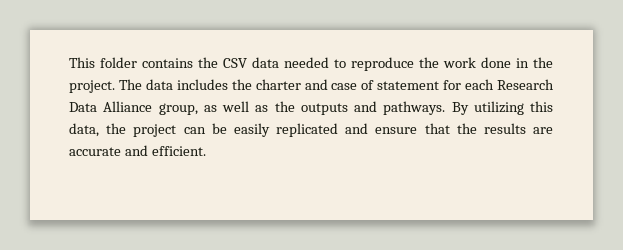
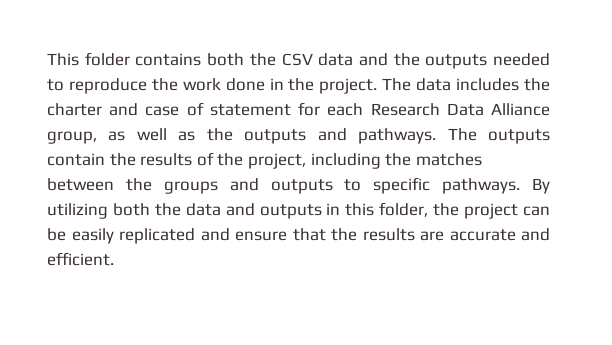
(193, 63) none -> [207,53,245,66] both
(279, 62) none -> [358,53,488,69] and the outputs
[451,101,553,115] [69,123,99,137] By utilizing this data, -> [447,128,550,144] [47,152,482,169] [47,177,550,194] [47,202,429,219] The outputs contain the results of the project, including the matches between the groups and outputs to specific pathways. By utilizing both the data and outputs in this folder,

